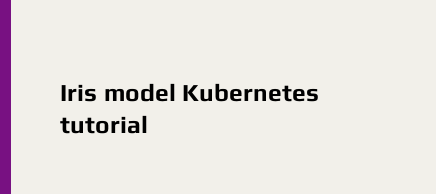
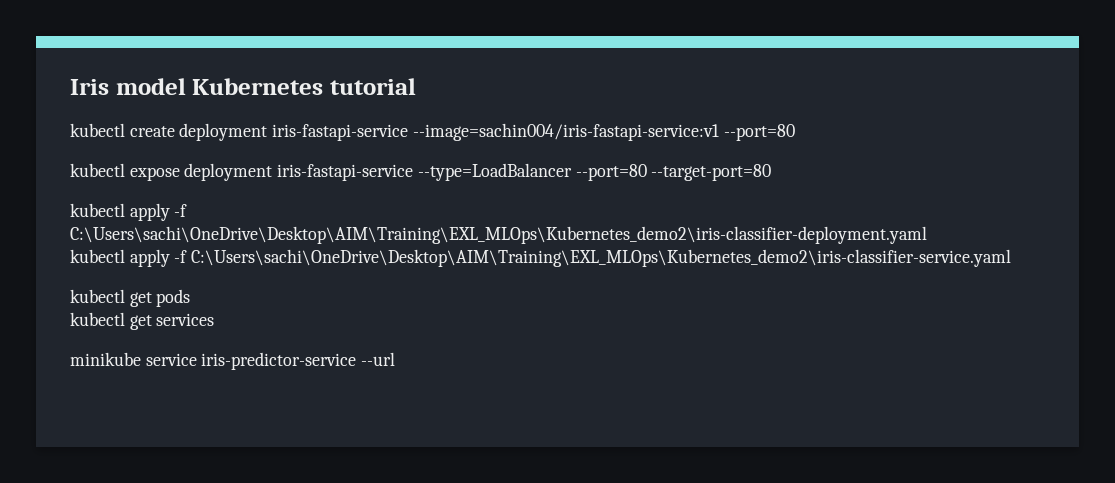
(148, 124) none -> [70,123,795,141] [70,163,772,181] [70,203,188,221] [70,226,927,244] [70,249,1012,267] [70,289,191,307] [70,312,215,330] [70,352,396,370] // kubectl create deployment iris-fastapi-service --image=sachin004/iris-fastapi-service:v1 --port=80 // kubectl expose deployment iris-fastapi-service --type=LoadBalancer --port=80 --target-port=80 // kubectl apply -f C:\Users\sachi\OneDrive\Desktop\AIM\Training\EXL_MLOps\Kubernetes_demo2\iris-classifier-deployment.yaml // kubectl apply -f C:\Users\sachi\OneDrive\Desktop\AIM\Training\EXL_MLOps\Kubernetes_demo2\iris-classifier-service.yaml // kubectl get pods // kubectl get services // minikube service iris-predictor-service --url

